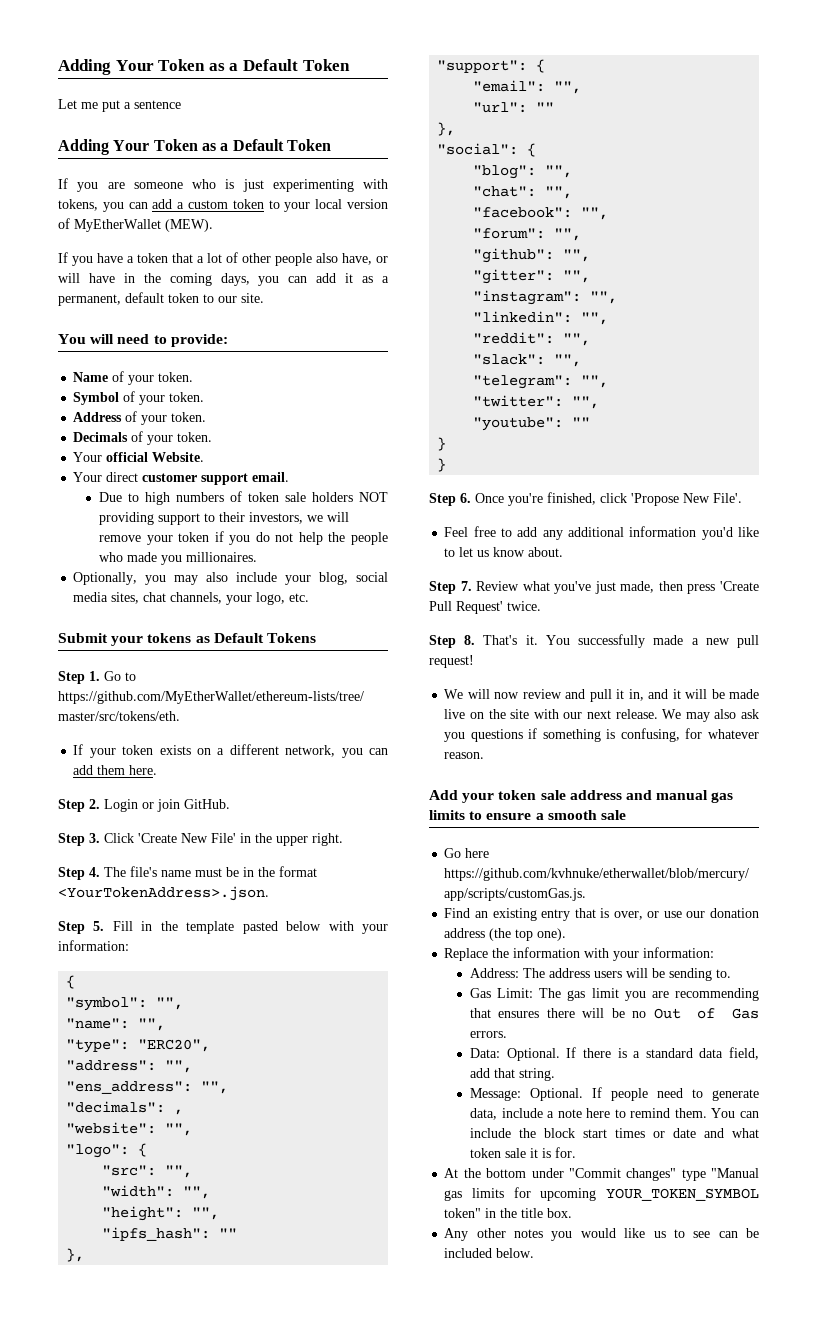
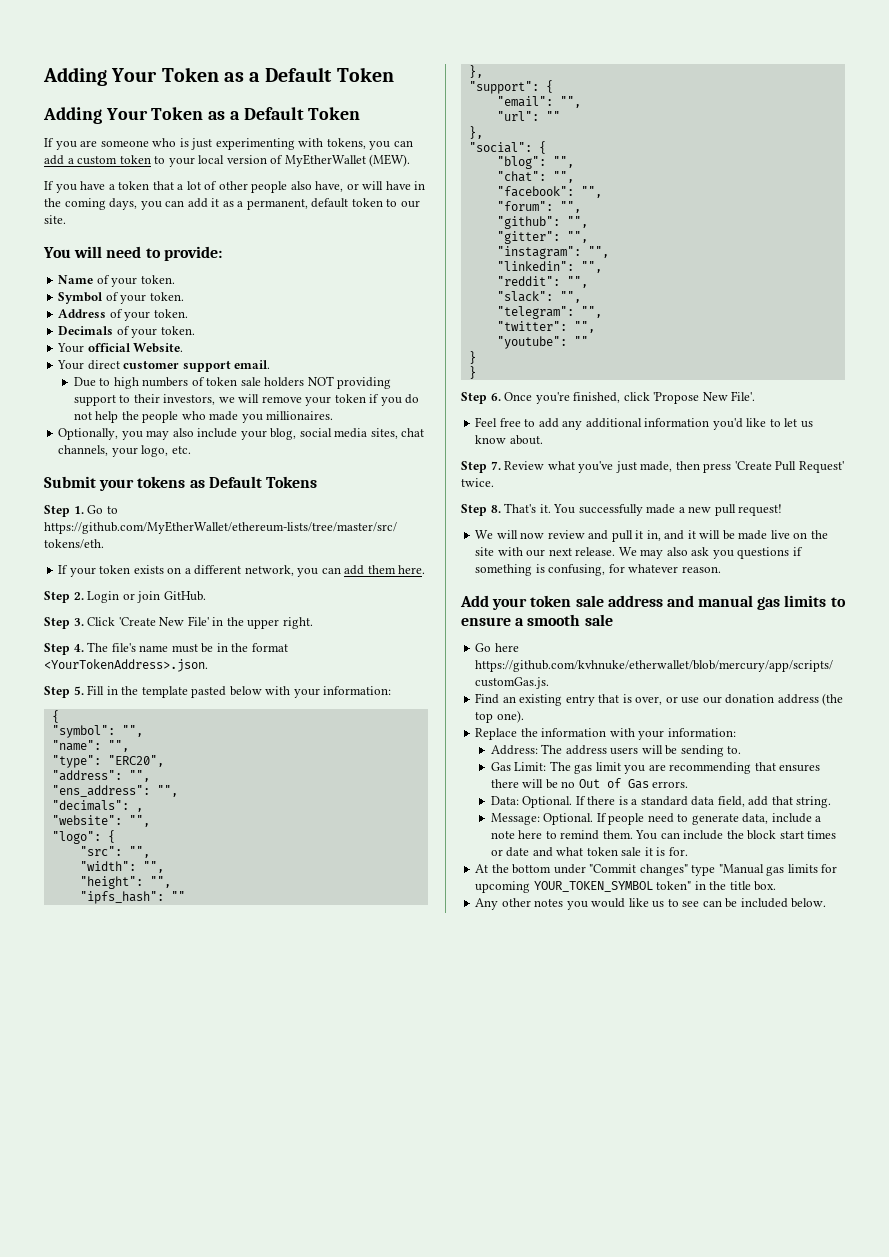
[58,59,350,75] [58,99,181,112] Adding Your Token as a Default Token // Let me put a sentence -> [43,67,394,86] Adding Your Token as a Default Token

